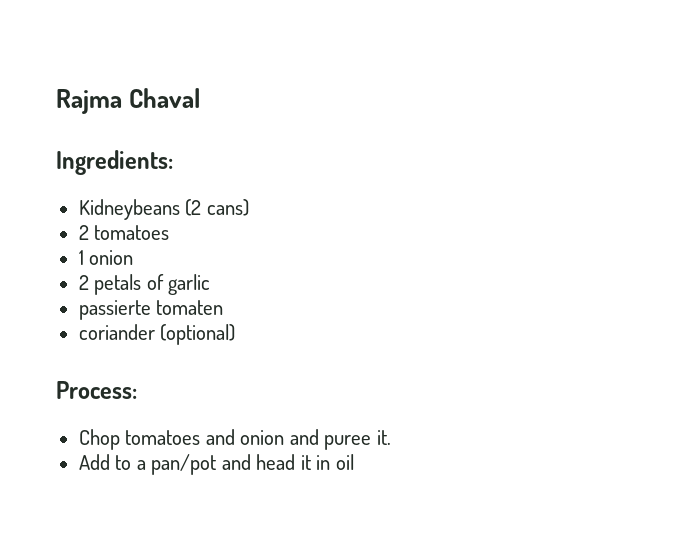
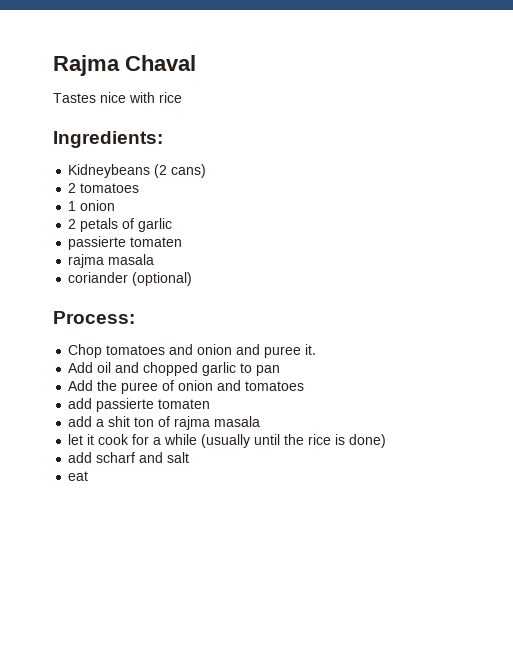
(201, 98) none -> [53,92,182,103] // Tastes nice with rice
(224, 307) none -> [68,254,155,268] // rajma masala
[115,454,354,475] to a pan/pot and head it in oil -> [97,362,281,376] [68,380,305,394] [68,398,211,412] [68,416,261,430] [68,434,387,448] [68,452,190,463] [68,471,89,481] oil and chopped garlic to pan // Add the puree of onion and tomatoes // add passierte tomaten // add a shit ton of rajma masala // let it cook for a while (usually until the rice is done) // add scharf and salt // eat

